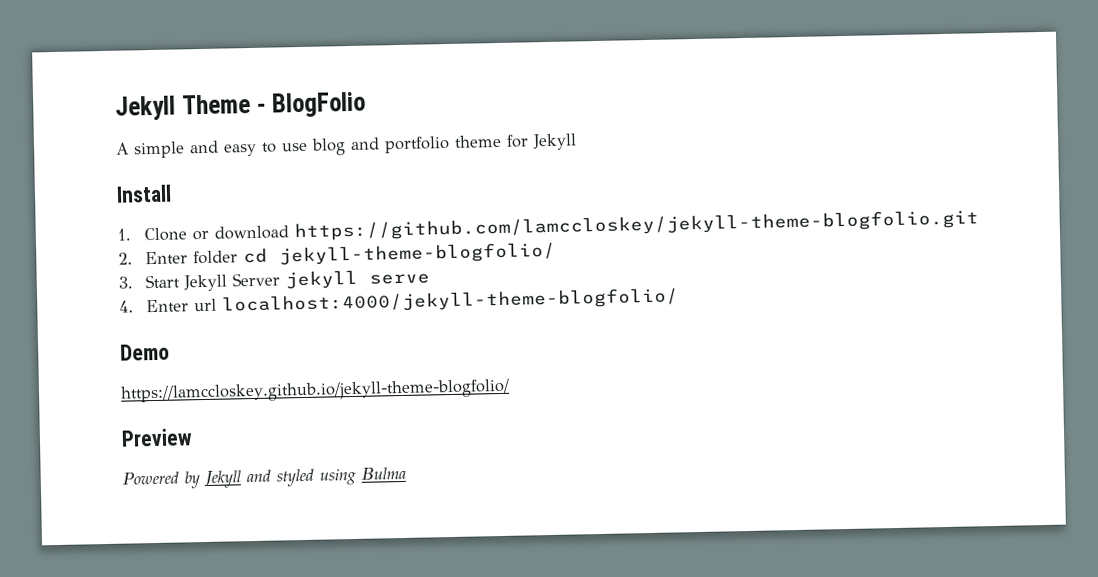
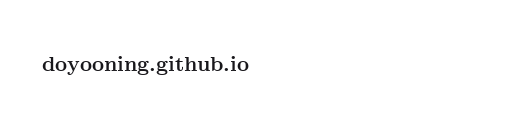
[115,91,367,121] [115,133,577,159] [116,184,172,203] [117,209,980,242] [118,241,557,266] [118,269,431,292] [119,287,680,315] [120,343,170,361] [120,378,510,404] [121,428,193,447] [122,466,406,489] Jekyll Theme - BlogFolio // A simple and easy to use blog and portfolio theme for Jekyll // Install // 1. Clone or download https://github.com/lamccloskey/jekyll-theme-blogfolio.git // 2. Enter folder cd jekyll-theme-blogfolio/ // 3. Start Jekyll Server jekyll serve // 4. Enter url localhost:4000/jekyll-theme-blogfolio/ // Demo // https://lamccloskey.github.io/jekyll-theme-blogfolio/ // Preview // Powered by Jekyll and styled using Bulma -> [42,56,249,75] doyooning.github.io

